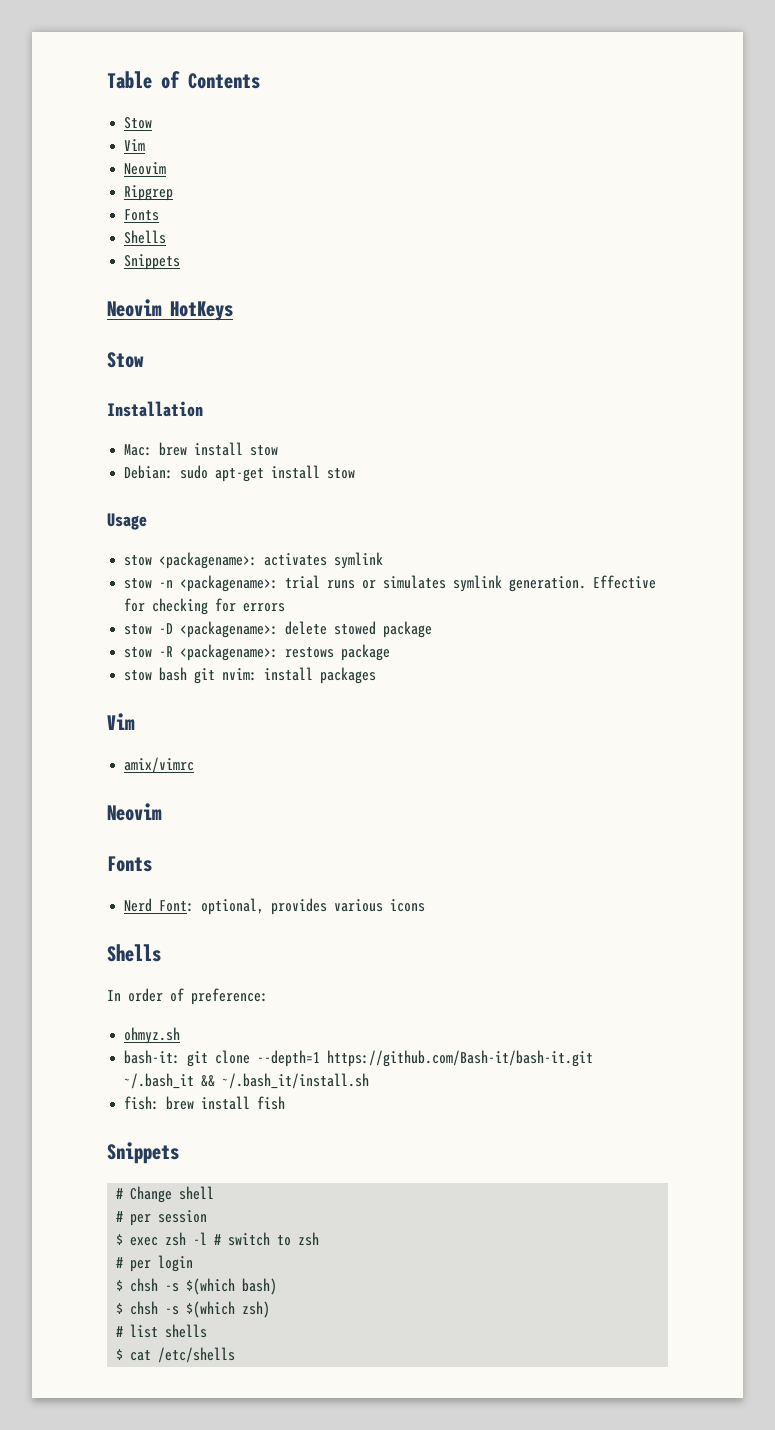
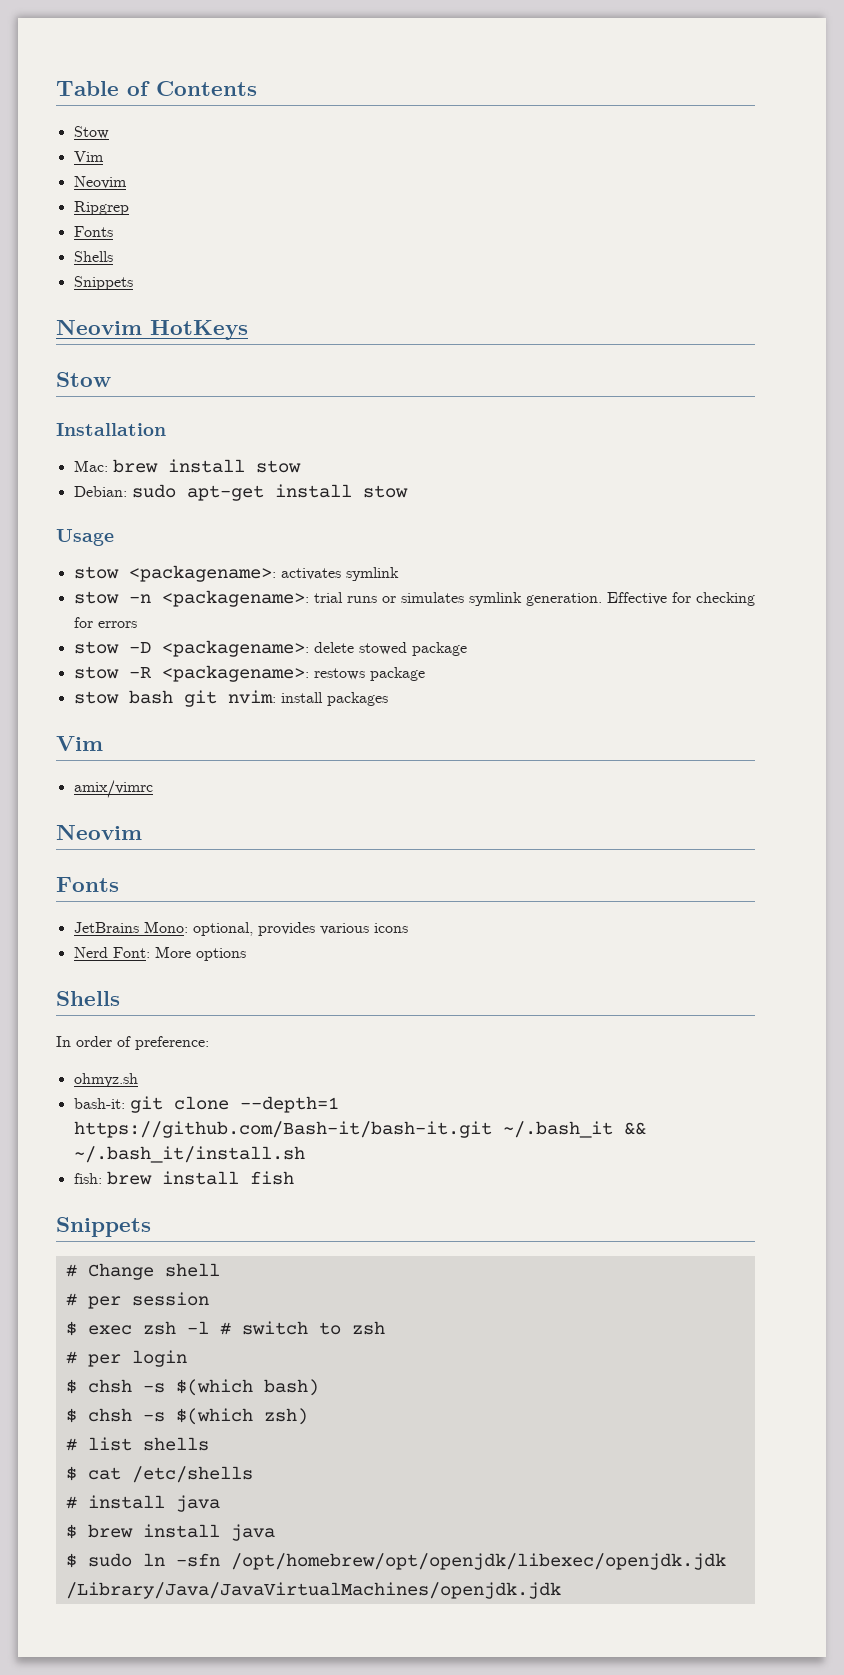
[124,898,195,912] Nerd Font: -> [73,921,188,933] JetBrains Mono:
(426, 905) none -> [73,946,246,961] // Nerd Font: More options
(236, 1355) none -> [65,1495,220,1512] [65,1524,275,1541] [65,1553,726,1570] [65,1582,561,1599] // # install java // $ brew install java // $ sudo ln -sfn /opt/homebrew/opt/openjdk/libexec/openjdk.jdk /Library/Java/JavaVirtualMachines/openjdk.jdk

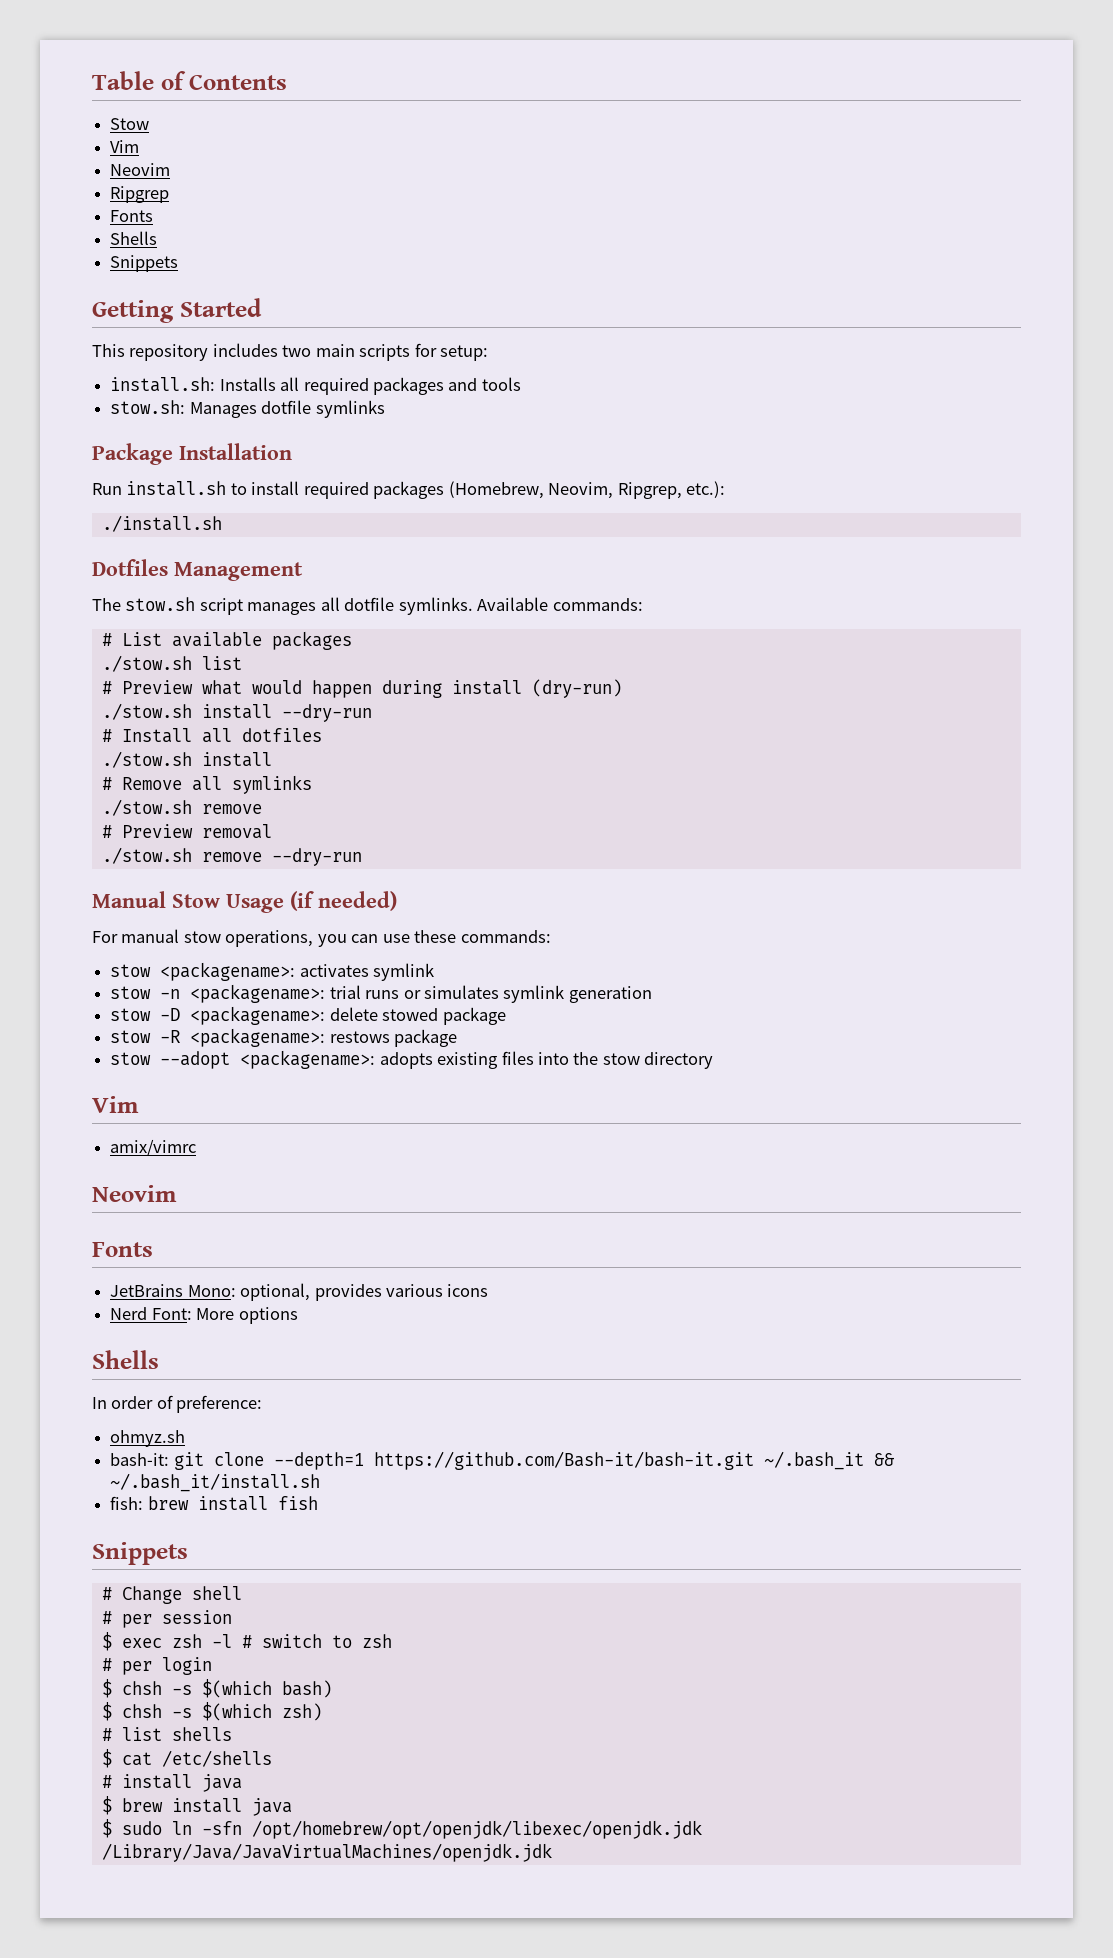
[56,320,248,340] [56,372,111,387] [56,423,166,436] [73,459,301,473] [73,484,408,501] [56,529,114,546] Neovim HotKeys // Stow // Installation // Mac: brew install stow // Debian: sudo apt-get install stow // Usage -> [92,298,262,323] [92,343,489,361] [110,377,521,395] [110,400,385,418] [92,443,292,465] [92,481,726,499] [101,515,222,532] [92,559,303,581] [92,597,643,615] [101,631,352,650] [101,655,242,672] [101,679,622,698] [101,703,372,722] [101,728,322,743] [101,751,272,768] [101,775,312,794] [101,799,262,816] [101,824,272,839] [101,847,362,866] [92,891,397,913] [92,929,551,947] Getting Started // This repository includes two main scripts for setup: // install.sh: Installs all required packages and tools // stow.sh: Manages dotfile symlinks // Package Installation // Run install.sh to install required packages (Homebrew, Neovim, Ripgrep, etc.): // ./install.sh // Dotfiles Management // The stow.sh script manages all dotfile symlinks. Available commands: // # List available packages // ./stow.sh list // # Preview what would happen during install (dry-run) // ./stow.sh install --dry-run // # Install all dotfiles // ./stow.sh install // # Remove all symlinks // ./stow.sh remove // # Preview removal // ./stow.sh remove --dry-run // Manual Stow Usage (if needed) // For manual stow operations, you can use these commands:
[525,592,755,606] [73,617,137,628] generation. Effective for checking for errors -> [568,986,652,1003] generation
[128,690,388,707] bash git nvim: install packages -> [160,1050,714,1069] --adopt <packagename>: adopts existing files into the stow directory

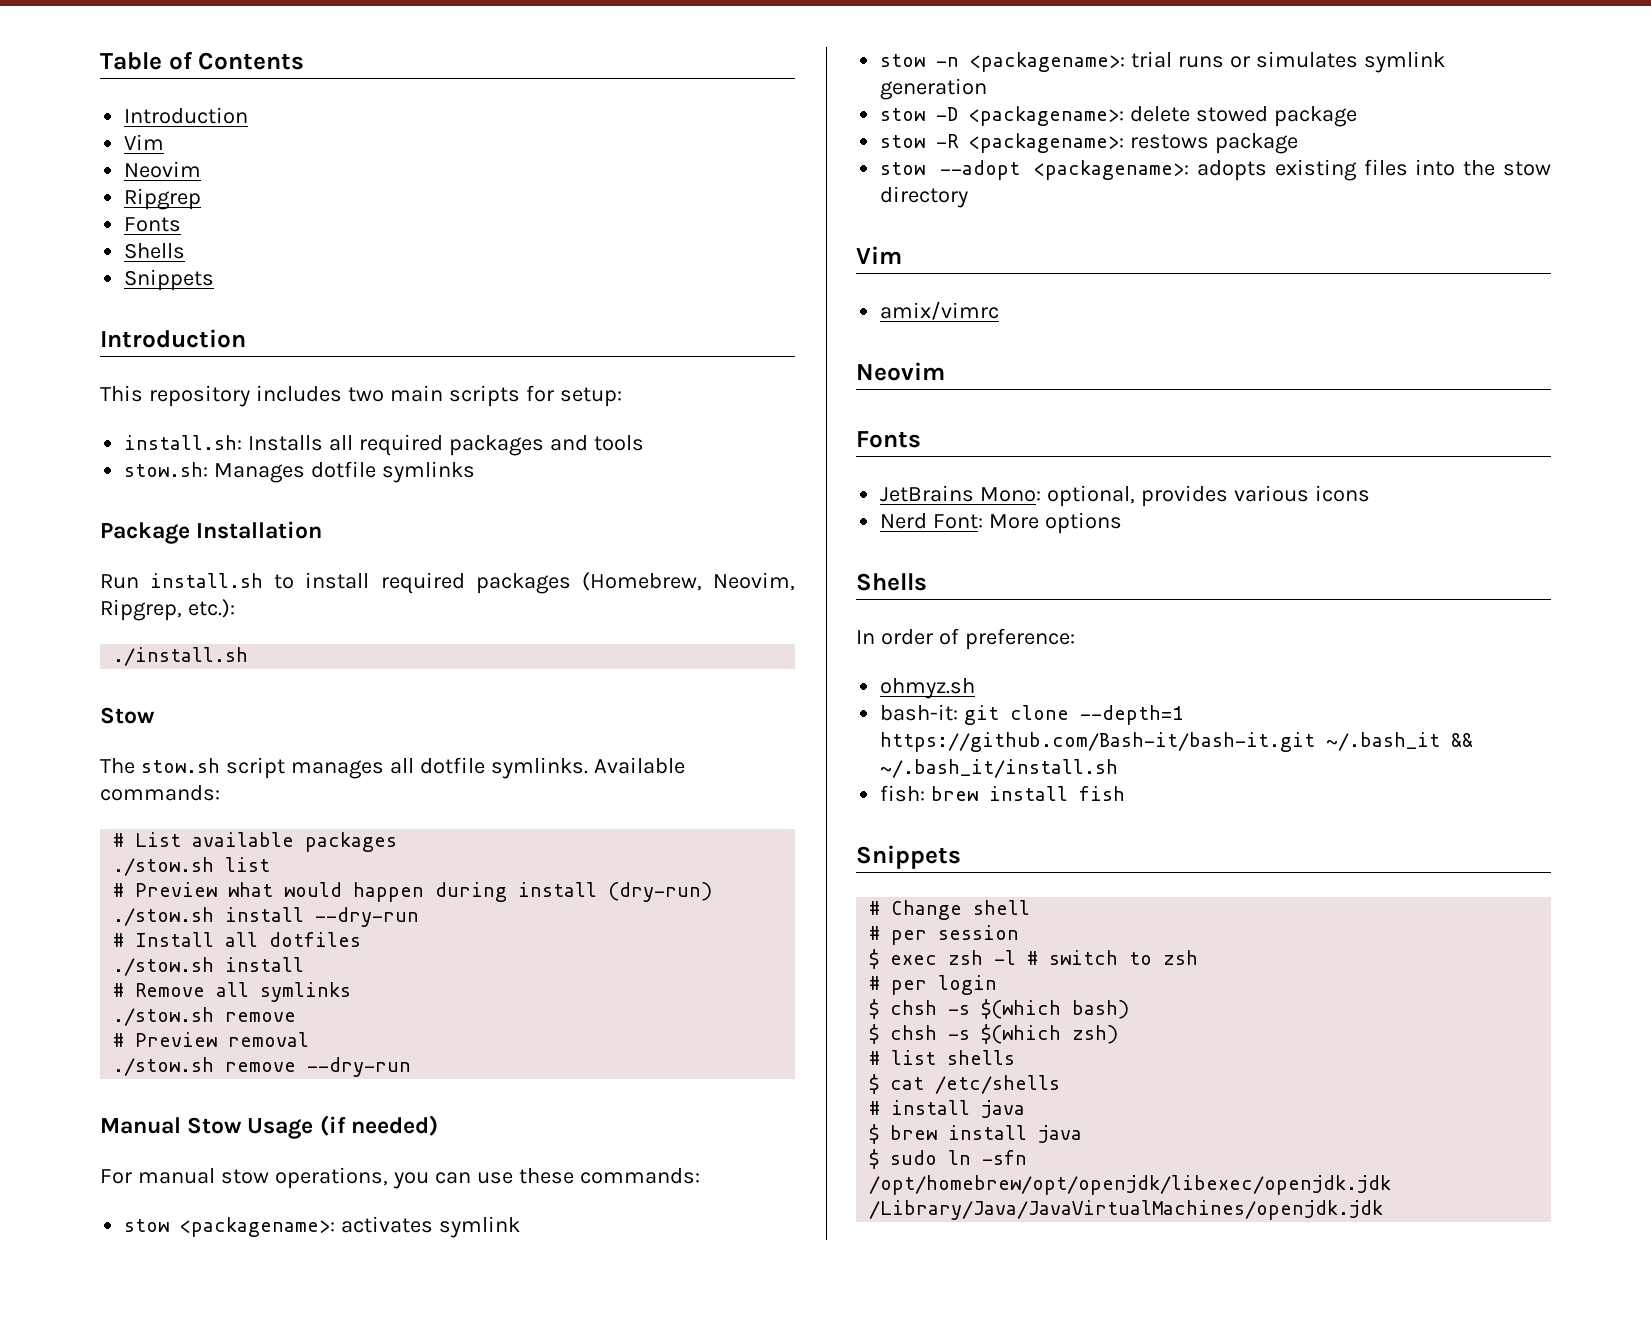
[110,118,150,130] Stow -> [124,107,249,124] Introduction
[92,298,262,323] Getting Started -> [100,329,246,348] Introduction
[92,559,303,581] Dotfiles Management -> [100,707,155,724] Stow

